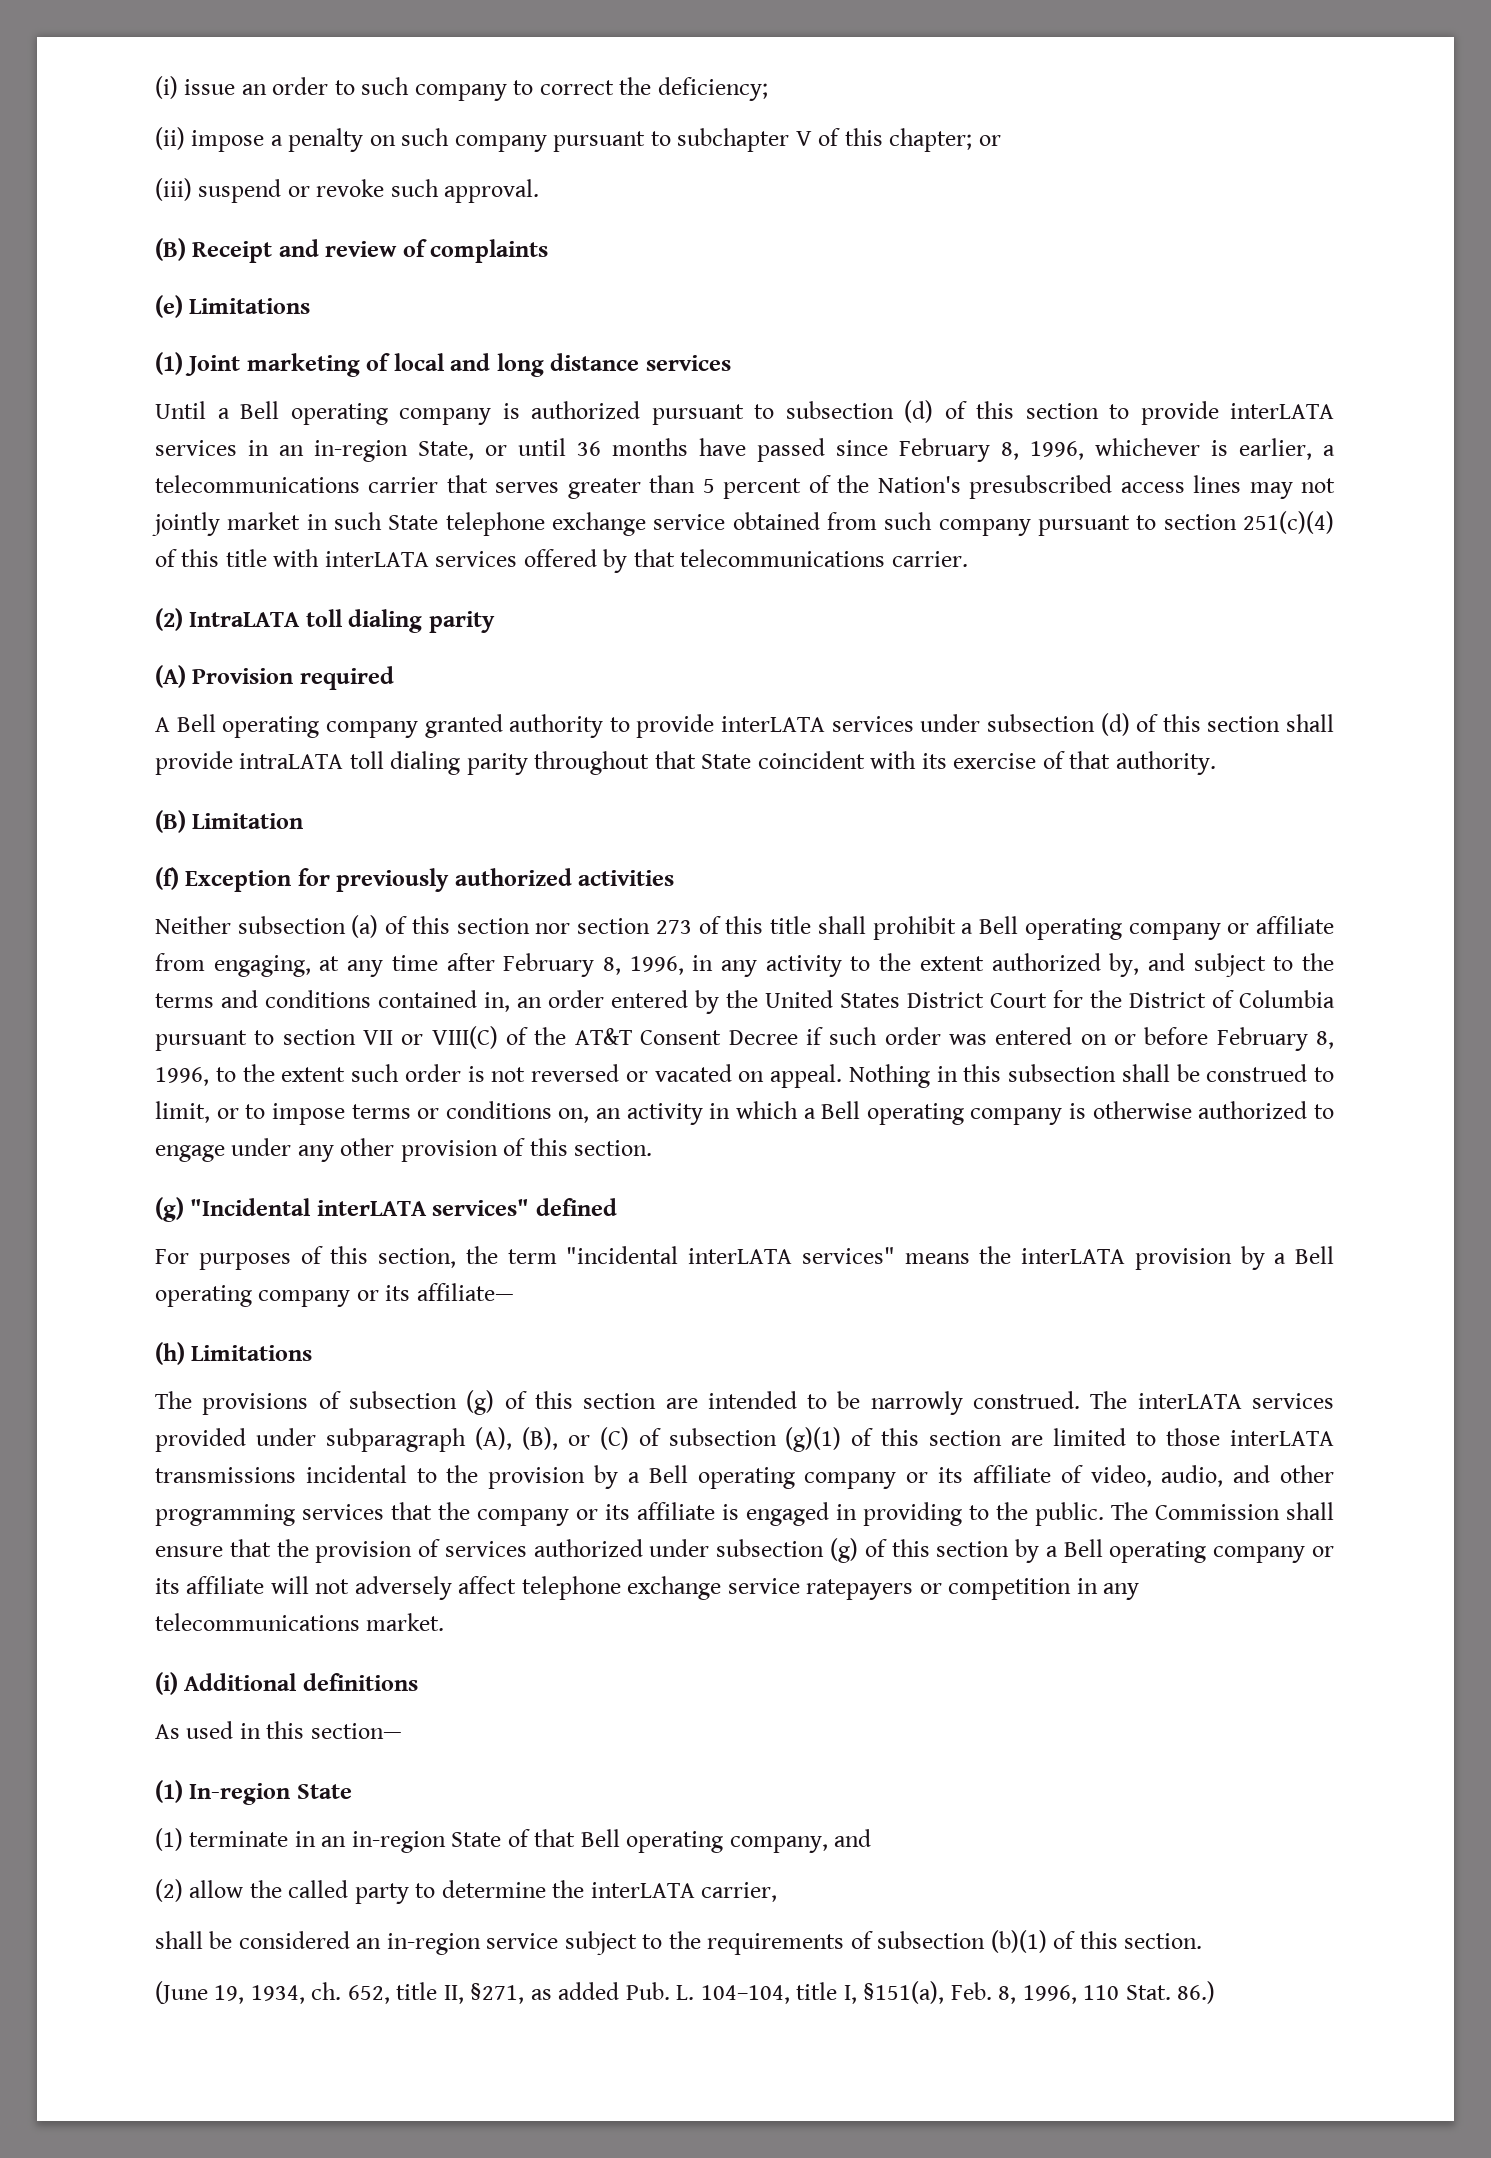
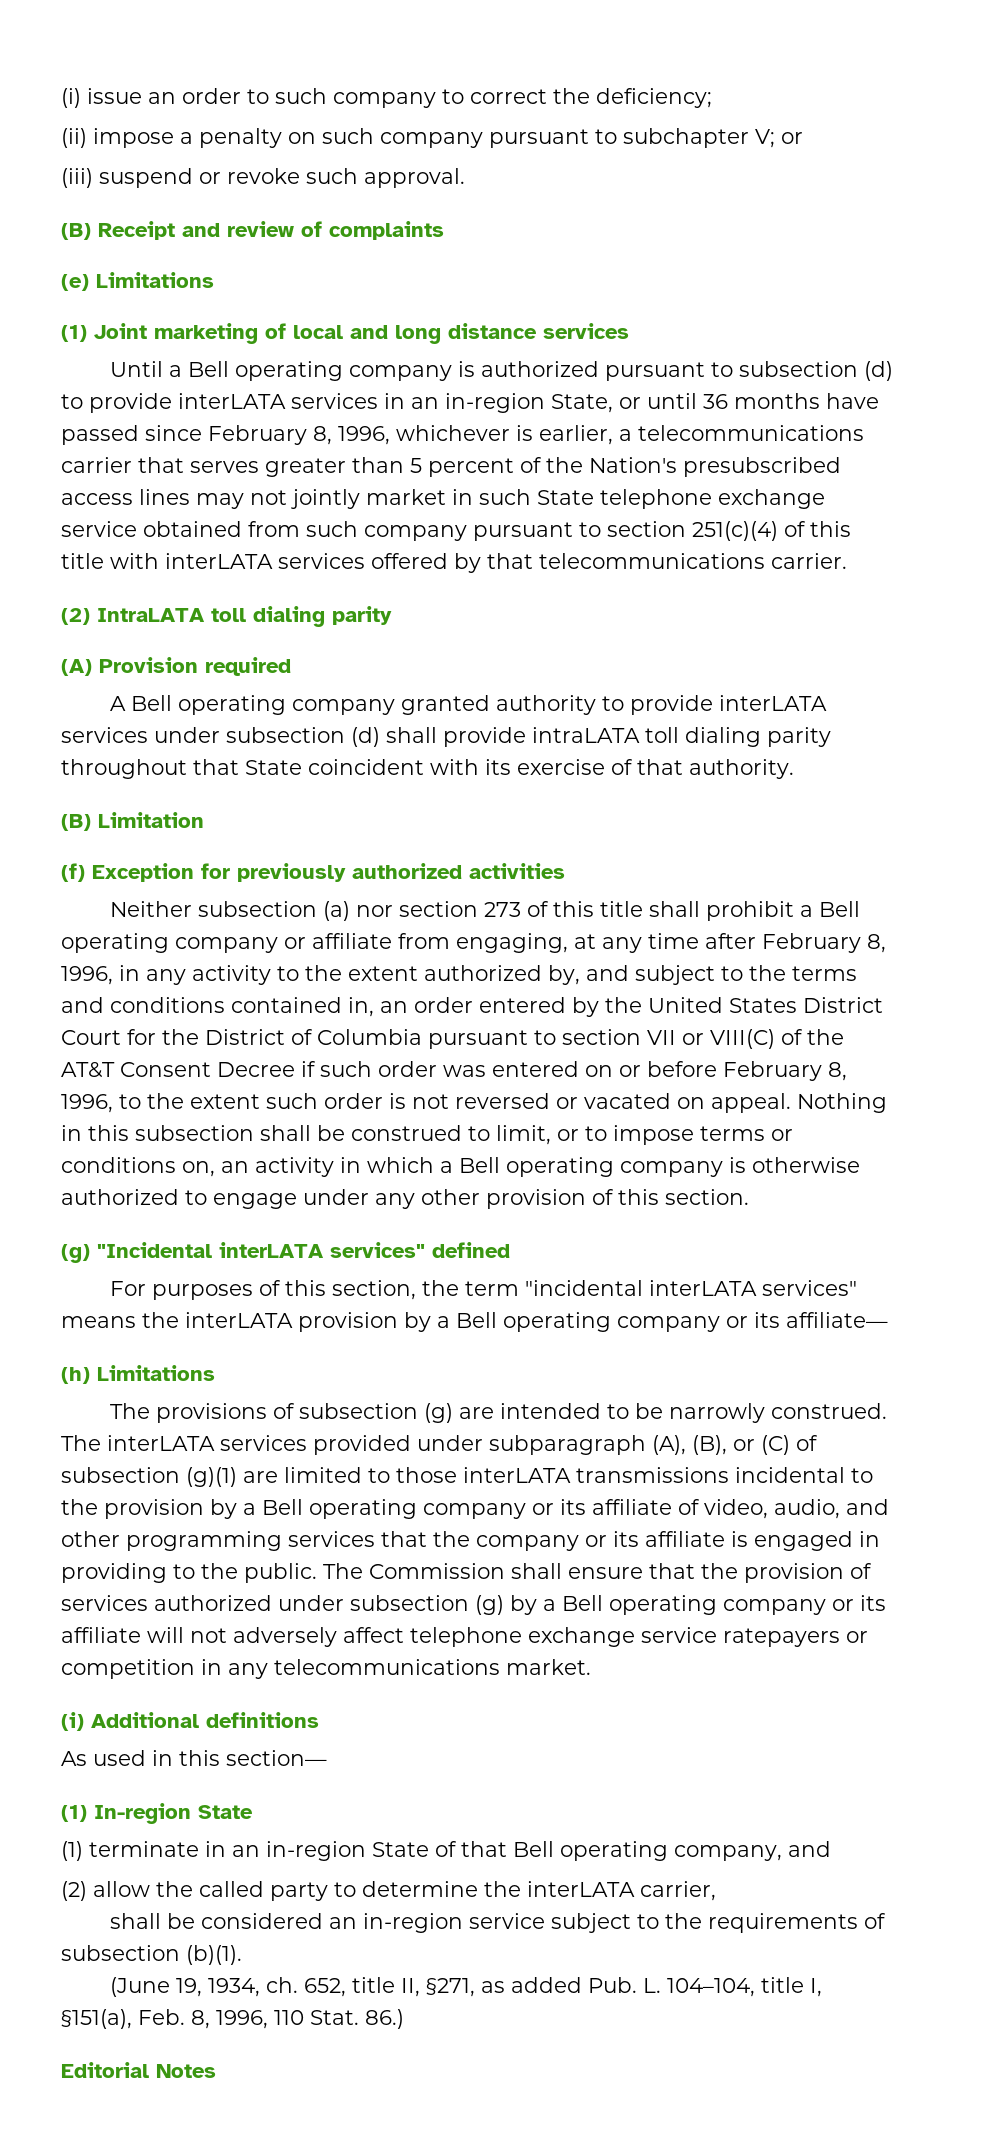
[795,128,973,152] V of this chapter; -> [755,129,775,148] V;
[944,401,1099,419] of this section -> (893, 371) none
[1136,714,1281,732] of this section -> (380, 737) none
[385,916,530,934] of this section -> (350, 911) none
[504,1391,657,1409] of this section -> (453, 1413) none
[851,1428,1003,1446] of this section -> (237, 1477) none
[864,1539,1010,1557] of this section -> (504, 1605) none
[990,1930,1203,1953] (b)(1) of this section. -> [186,1945,242,1965] (b)(1).
(1216, 1992) none -> [61,2062,216,2078] // Editorial Notes

